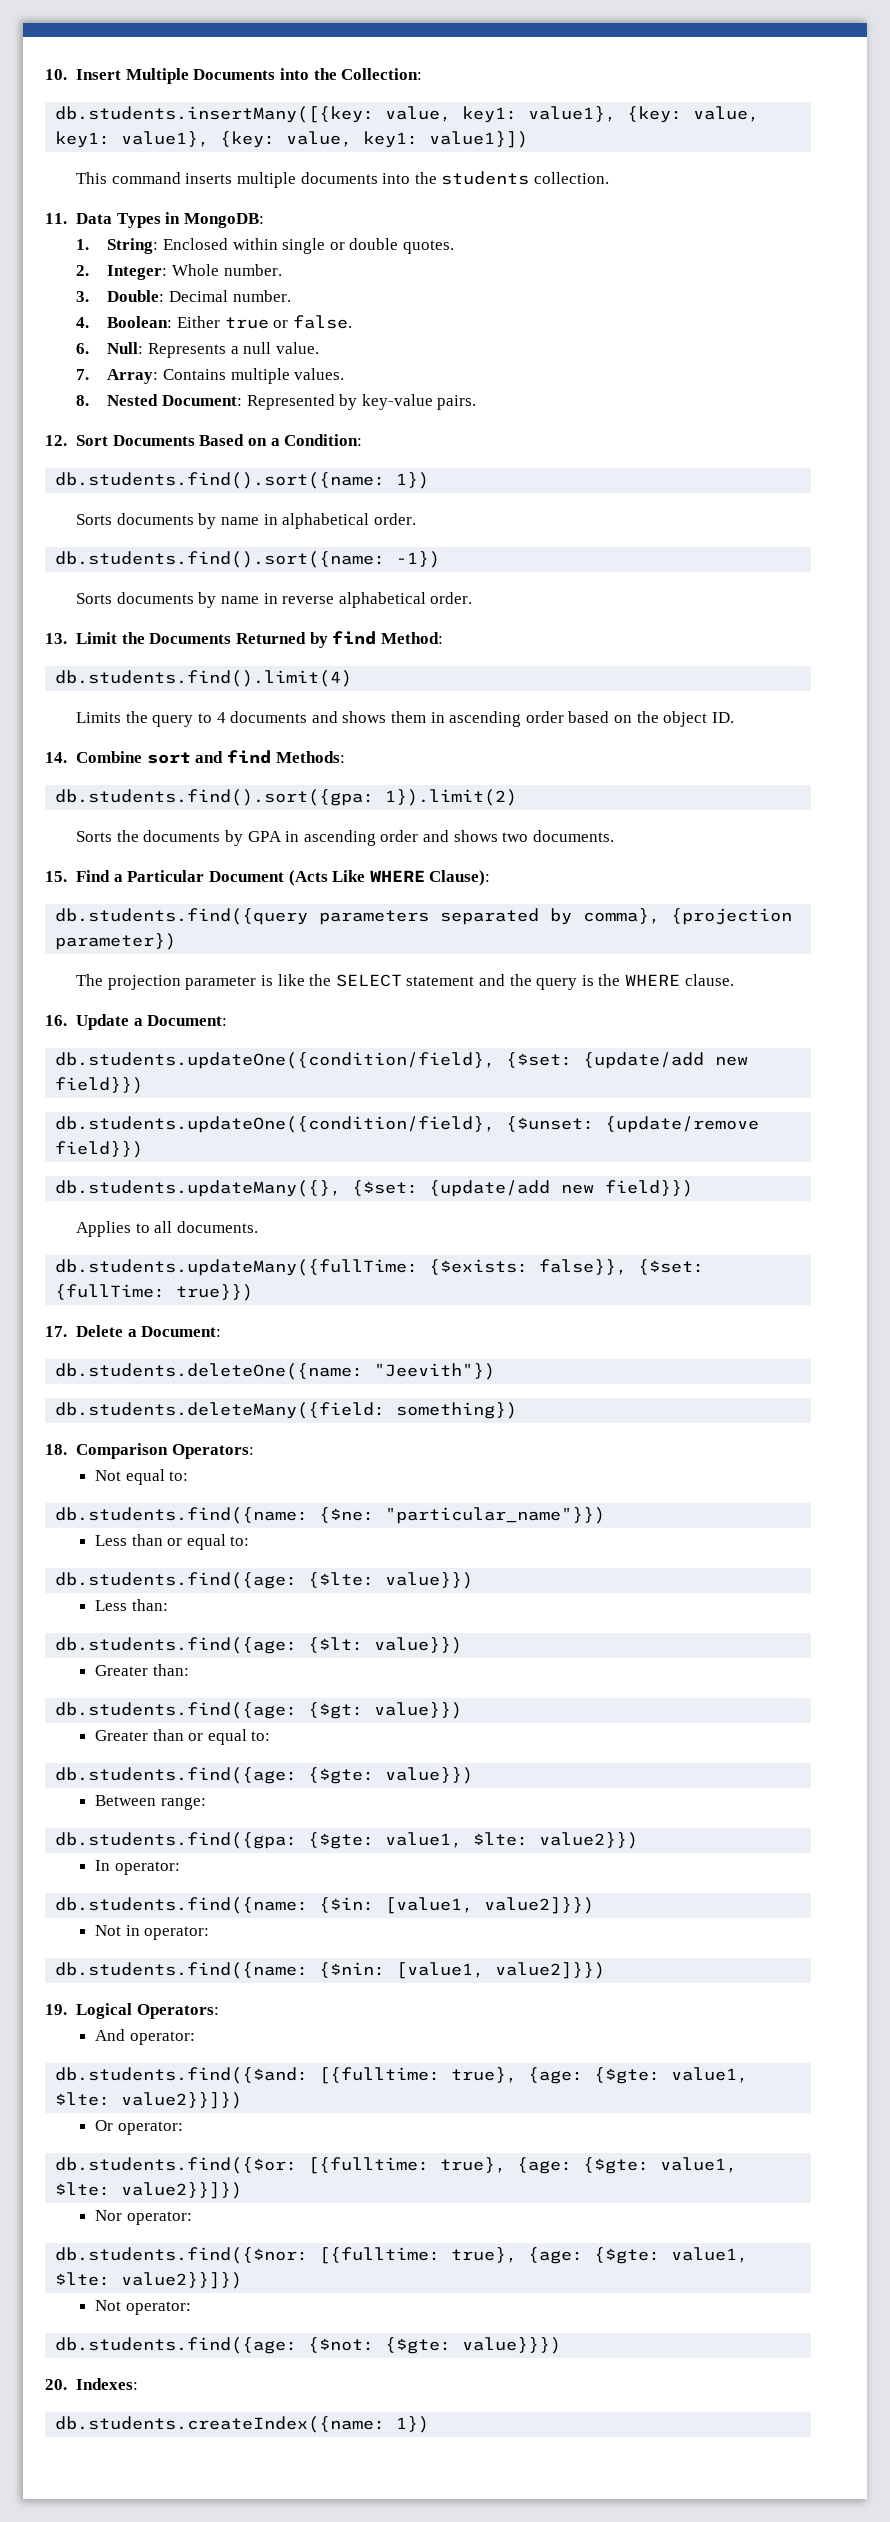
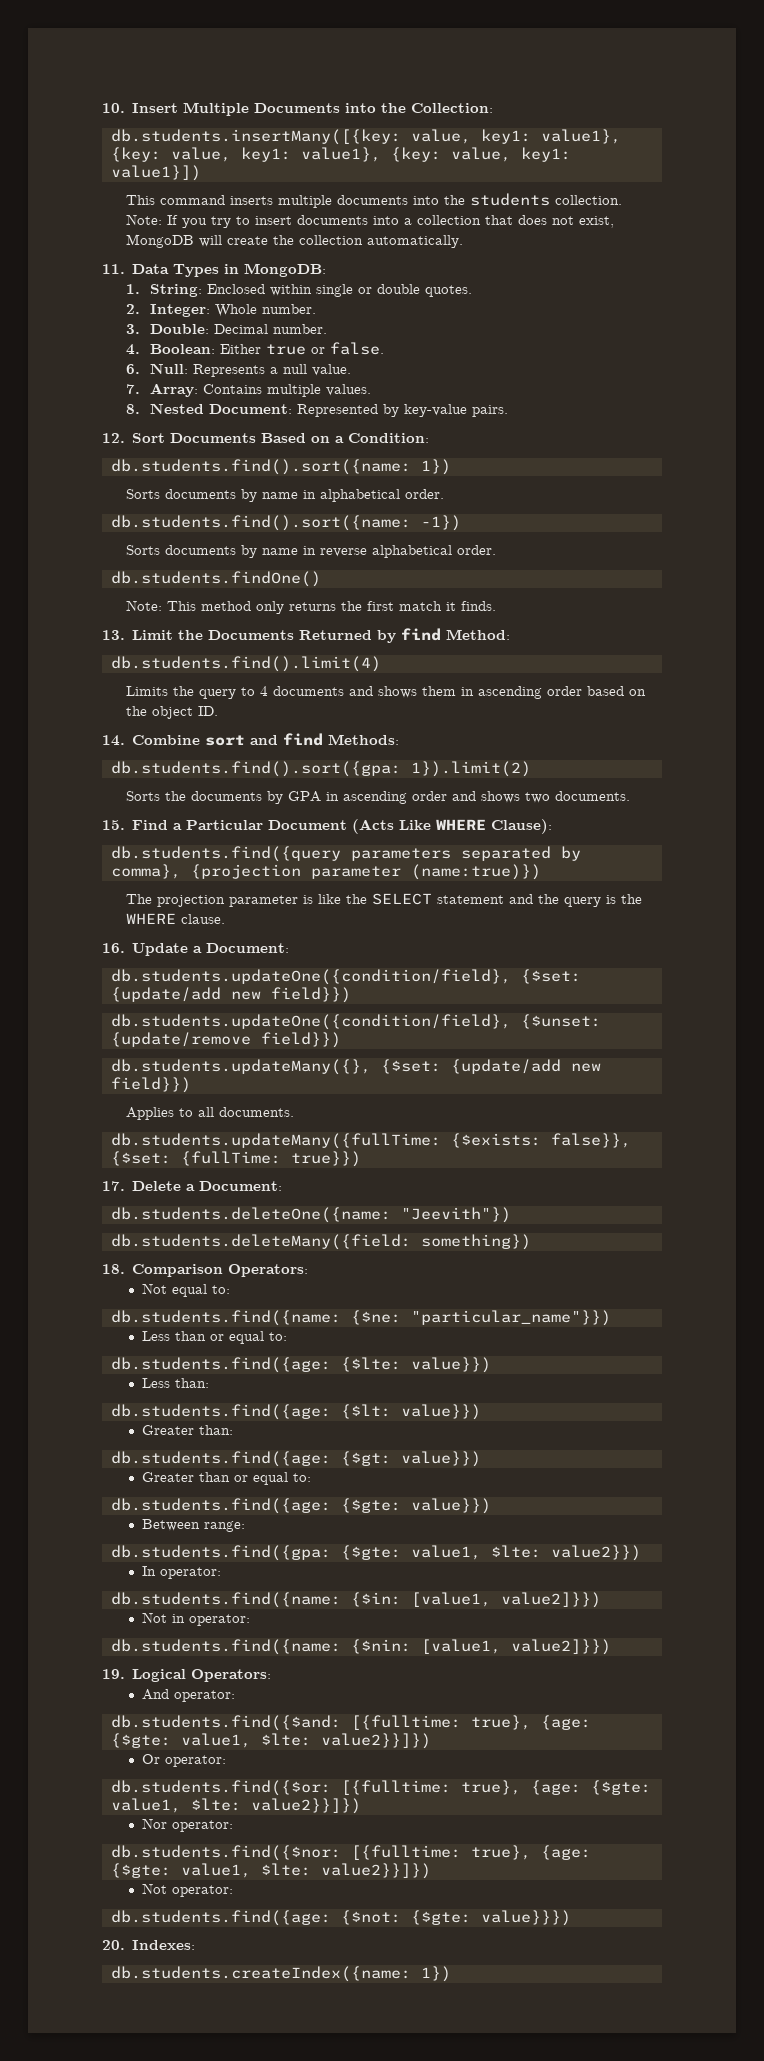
(609, 178) none -> [125,214,614,228] [125,234,463,248] Note: If you try to insert documents into a collection that does not exist, MongoDB will create the collection automatically.
(473, 598) none -> [110,571,321,587] [125,600,496,614] // db.students.findOne() // Note: This method only returns the first match it finds.
[55,933,177,950] parameter}) -> [310,864,541,880] parameter (name:true)})

